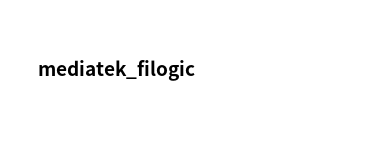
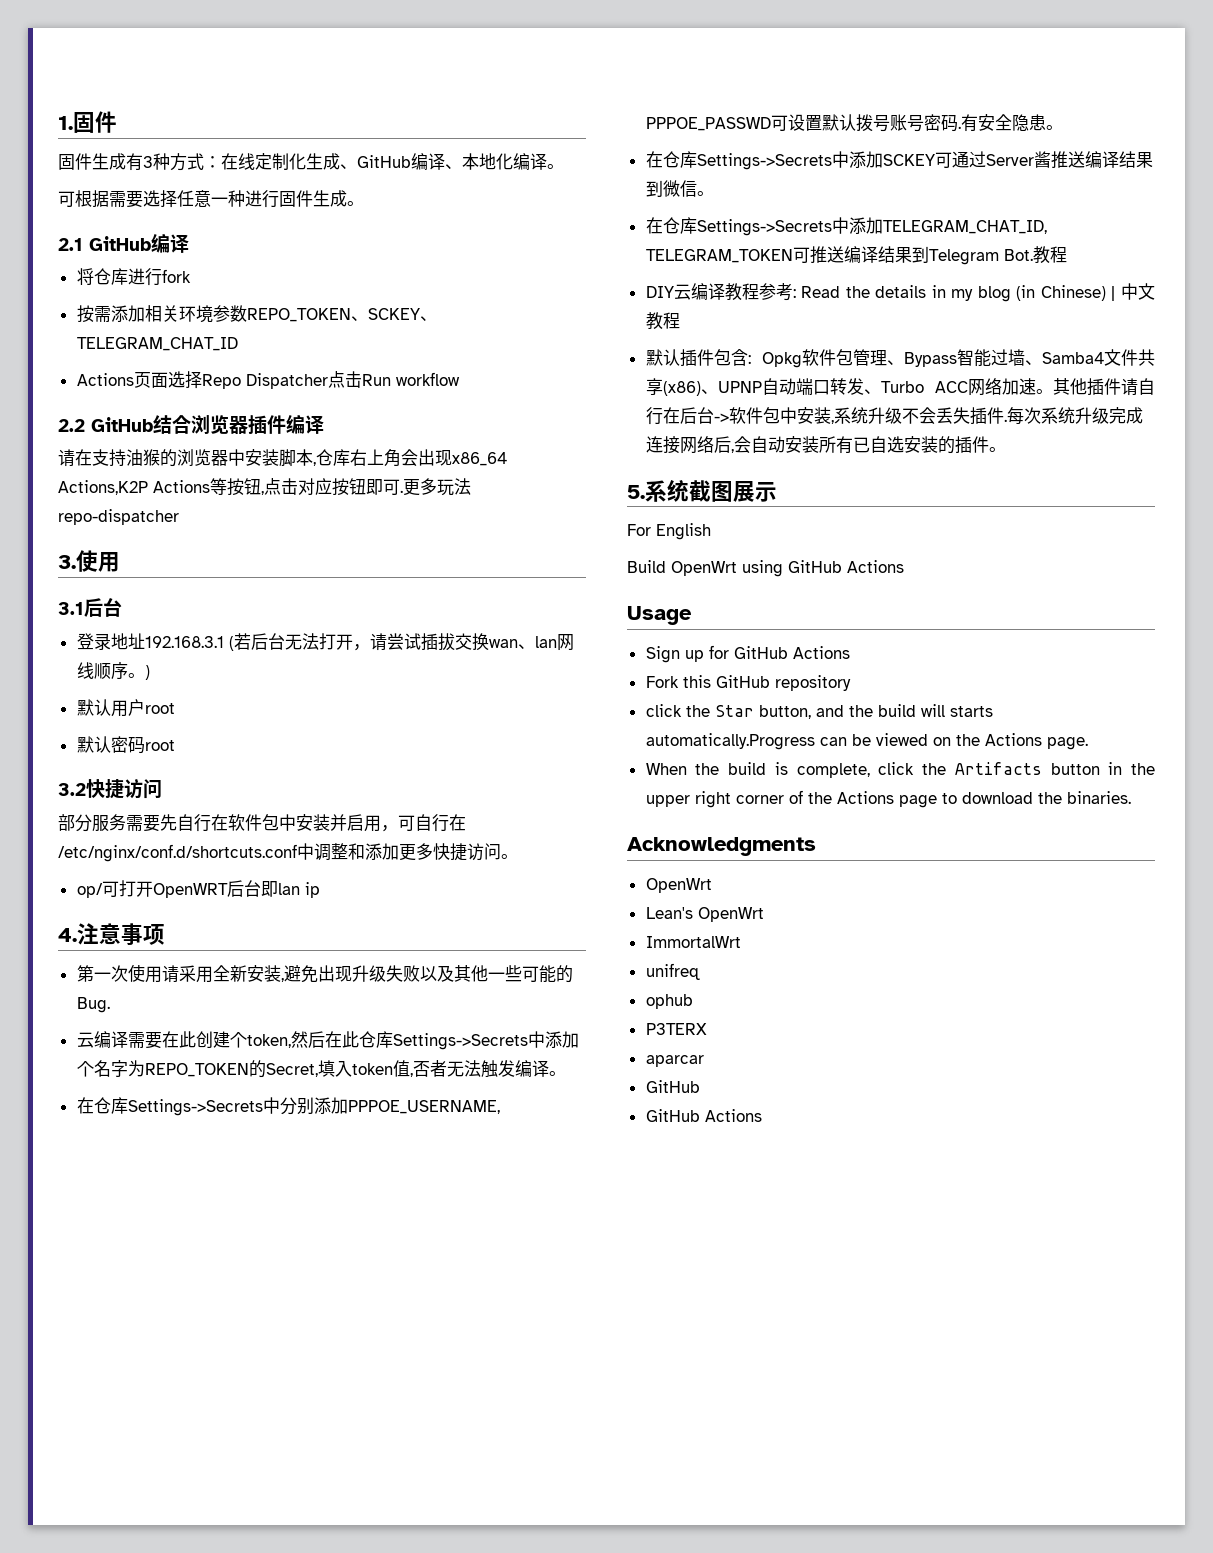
[38,60,195,81] mediatek_filogic -> [58,111,117,133] [58,153,564,171] [58,190,364,208] [58,233,189,253] [76,268,191,286] [76,305,437,323] [76,337,238,351] [76,371,460,389] [58,414,324,434] [58,449,507,467] [58,478,471,496] [58,509,179,525] [58,550,120,572] [58,598,122,617] [76,633,574,651] [76,662,150,680] [76,699,175,717] [76,736,175,754] [58,779,162,799] [58,814,466,832] [58,843,518,862] [76,880,320,898] [58,923,165,945] [76,964,573,983] [76,997,110,1013] [76,1031,579,1050] [76,1060,566,1078] [76,1097,500,1116] [645,114,1063,132] [645,151,1153,170] [645,180,714,197] [645,217,1047,236] [645,246,1067,265] [645,283,1155,302] [645,312,680,330] [645,349,1155,368] [645,378,1155,396] [645,407,1143,425] [645,436,1006,454] [627,479,777,502] [627,523,711,540] [627,560,904,577] [627,606,692,625] [645,645,850,663] [645,675,851,691] [645,704,993,719] [645,733,1088,750] [645,762,1155,778] [645,790,1131,808] [627,837,816,856] [645,878,712,893] [645,907,764,922] [645,936,741,948] [645,963,700,980] [645,994,693,1009] [645,1023,707,1035] [645,1055,704,1067] [645,1080,700,1093] [645,1109,762,1122] 1.固件 // 固件生成有3种方式：在线定制化生成、GitHub编译、本地化编译。 // 可根据需要选择任意一种进行固件生成。 // 2.1 GitHub编译 // 将仓库进行fork // 按需添加相关环境参数REPO_TOKEN、SCKEY、TELEGRAM_CHAT_ID // Actions页面选择Repo Dispatcher点击Run workflow // 2.2 GitHub结合浏览器插件编译 // 请在支持油猴的浏览器中安装脚本,仓库右上角会出现x86_64 Actions,K2P Actions等按钮,点击对应按钮即可.更多玩法repo-dispatcher // 3.使用 // 3.1后台 // 登录地址192.168.3.1 (若后台无法打开，请尝试插拔交换wan、lan网线顺序。) // 默认用户root // 默认密码root // 3.2快捷访问 // 部分服务需要先自行在软件包中安装并启用，可自行在/etc/nginx/conf.d/shortcuts.conf中调整和添加更多快捷访问。 // op/可打开OpenWRT后台即lan ip // 4.注意事项 // 第一次使用请采用全新安装,避免出现升级失败以及其他一些可能的Bug. // 云编译需要在此创建个token,然后在此仓库Settings->Secrets中添加个名字为REPO_TOKEN的Secret,填入token值,否者无法触发编译。 // 在仓库Settings->Secrets中分别添加PPPOE_USERNAME, PPPOE_PASSWD可设置默认拨号账号密码.有安全隐患。 // 在仓库Settings->Secrets中添加SCKEY可通过Server酱推送编译结果到微信。 // 在仓库Settings->Secrets中添加TELEGRAM_CHAT_ID, TELEGRAM_TOKEN可推送编译结果到Telegram Bot.教程 // DIY云编译教程参考: Read the details in my blog (in Chinese) | 中文教程 // 默认插件包含: Opkg软件包管理、Bypass智能过墙、Samba4文件共享(x86)、UPNP自动端口转发、Turbo ACC网络加速。其他插件请自行在后台->软件包中安装,系统升级不会丢失插件.每次系统升级完成连接网络后,会自动安装所有已自选安装的插件。 // 5.系统截图展示 // For English // Build OpenWrt using GitHub Actions // Usage // Sign up for GitHub Actions // Fork this GitHub repository // click the Star button, and the build will starts automatically.Progress can be viewed on the Actions page. // When the build is complete, click the Artifacts button in the upper right corner of the Actions page to download the binaries. // Acknowledgments // OpenWrt // Lean's OpenWrt // ImmortalWrt // unifreq // ophub // P3TERX // aparcar // GitHub // GitHub Actions

